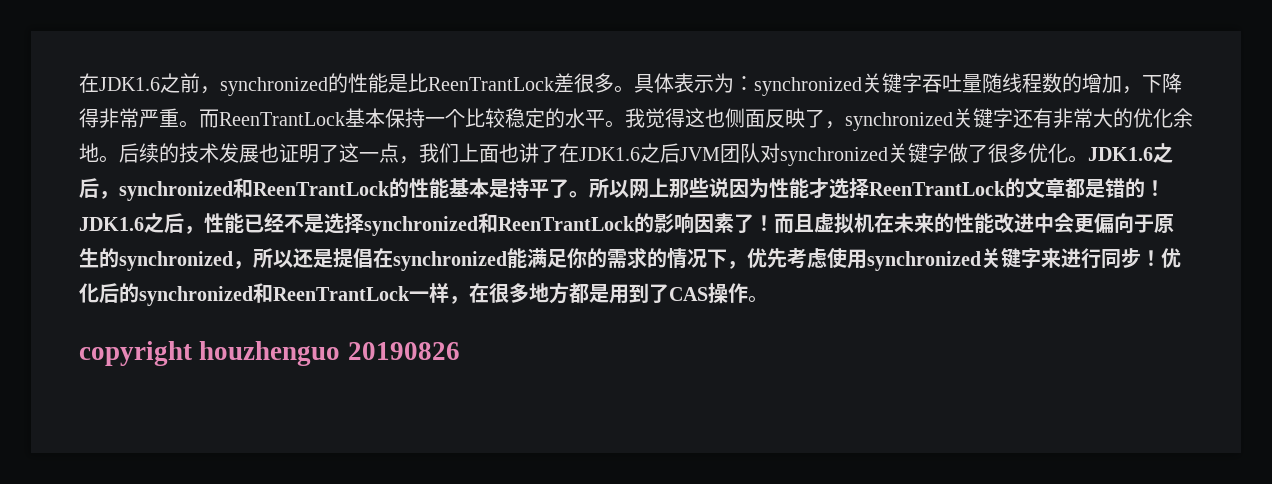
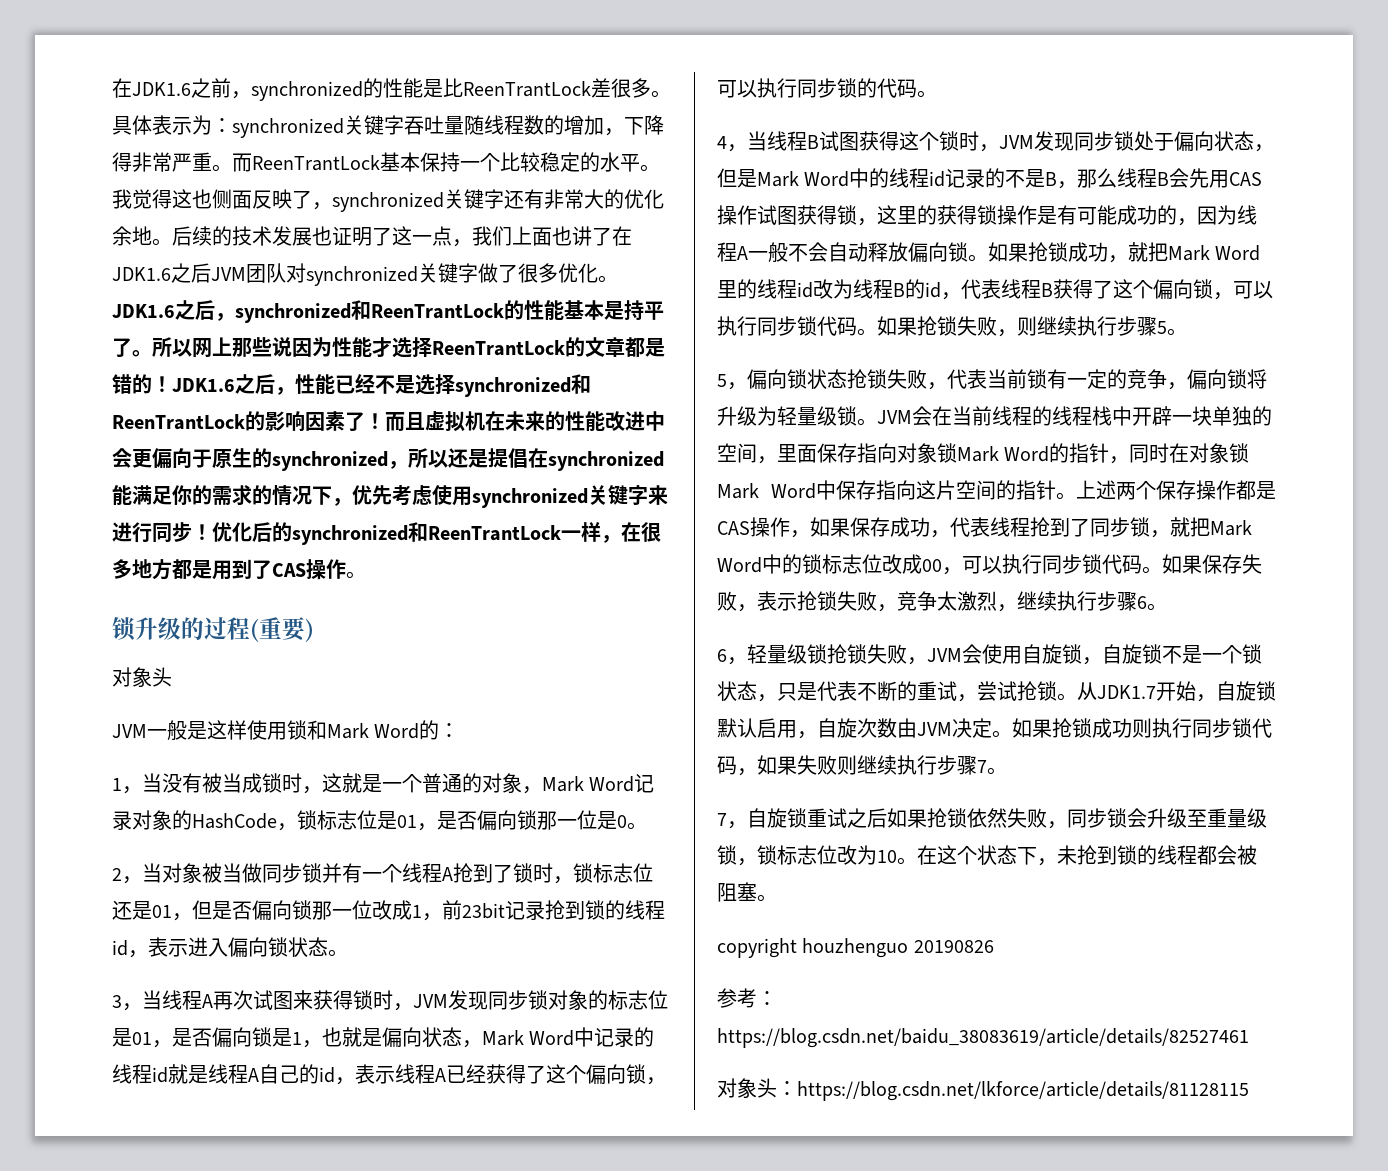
[79,341,460,366] copyright houzhenguo 20190826 -> [112,617,314,642] [112,667,172,687] [112,720,460,740] [112,773,655,794] [112,810,647,831] [112,863,653,884] [112,900,665,921] [112,937,348,958] [112,990,668,1011] [112,1027,655,1048] [112,1064,666,1085] [717,78,937,98] [717,131,1274,152] [717,168,1263,189] [717,205,1257,226] [717,242,1261,263] [717,279,1273,300] [717,316,1187,337] [717,369,1267,390] [717,406,1272,426] [717,443,1250,464] [717,480,1276,500] [717,517,1252,538] [717,554,1262,575] [717,591,1167,612] [717,644,1262,665] [717,681,1276,702] [717,718,1272,739] [717,755,1007,776] [717,808,1267,829] [717,845,1257,866] [717,882,777,902] [717,938,994,958] [717,988,777,1008] [717,1028,1249,1048] [717,1078,1249,1101] 锁升级的过程(重要) // 对象头 // JVM一般是这样使用锁和Mark Word的： // 1，当没有被当成锁时，这就是一个普通的对象，Mark Word记录对象的HashCode，锁标志位是01，是否偏向锁那一位是0。 // 2，当对象被当做同步锁并有一个线程A抢到了锁时，锁标志位还是01，但是否偏向锁那一位改成1，前23bit记录抢到锁的线程id，表示进入偏向锁状态。 // 3，当线程A再次试图来获得锁时，JVM发现同步锁对象的标志位是01，是否偏向锁是1，也就是偏向状态，Mark Word中记录的线程id就是线程A自己的id，表示线程A已经获得了这个偏向锁，可以执行同步锁的代码。 // 4，当线程B试图获得这个锁时，JVM发现同步锁处于偏向状态，但是Mark Word中的线程id记录的不是B，那么线程B会先用CAS操作试图获得锁，这里的获得锁操作是有可能成功的，因为线程A一般不会自动释放偏向锁。如果抢锁成功，就把Mark Word里的线程id改为线程B的id，代表线程B获得了这个偏向锁，可以执行同步锁代码。如果抢锁失败，则继续执行步骤5。 // 5，偏向锁状态抢锁失败，代表当前锁有一定的竞争，偏向锁将升级为轻量级锁。JVM会在当前线程的线程栈中开辟一块单独的空间，里面保存指向对象锁Mark Word的指针，同时在对象锁Mark Word中保存指向这片空间的指针。上述两个保存操作都是CAS操作，如果保存成功，代表线程抢到了同步锁，就把Mark Word中的锁标志位改成00，可以执行同步锁代码。如果保存失败，表示抢锁失败，竞争太激烈，继续执行步骤6。 // 6，轻量级锁抢锁失败，JVM会使用自旋锁，自旋锁不是一个锁状态，只是代表不断的重试，尝试抢锁。从JDK1.7开始，自旋锁默认启用，自旋次数由JVM决定。如果抢锁成功则执行同步锁代码，如果失败则继续执行步骤7。 // 7，自旋锁重试之后如果抢锁依然失败，同步锁会升级至重量级锁，锁标志位改为10。在这个状态下，未抢到锁的线程都会被阻塞。 // copyright houzhenguo 20190826 // 参考：https://blog.csdn.net/baidu_38083619/article/details/82527461 // 对象头：https://blog.csdn.net/lkforce/article/details/81128115

